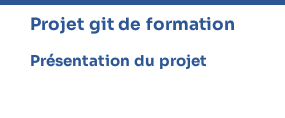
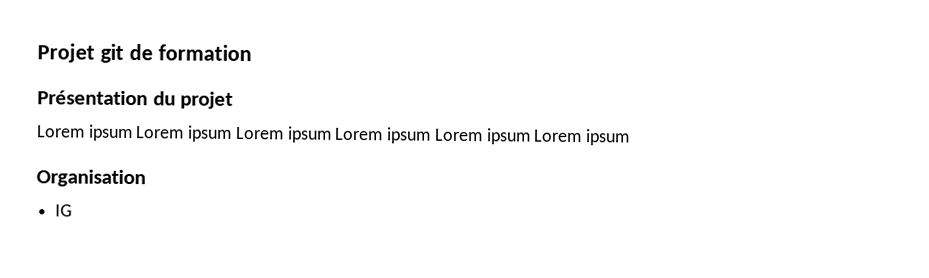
(208, 62) none -> [36,124,630,146] [36,169,146,188] [55,204,73,217] // Lorem ipsum Lorem ipsum Lorem ipsum Lorem ipsum Lorem ipsum Lorem ipsum // Organisation // IG

